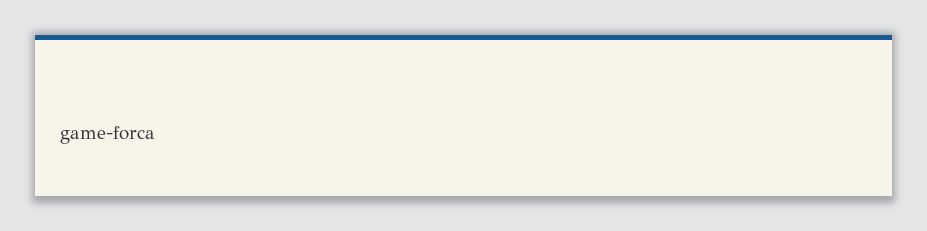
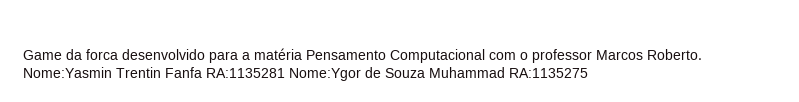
[60,126,155,144] game-forca -> [23,48,702,63] [23,67,588,81] Game da forca desenvolvido para a matéria Pensamento Computacional com o professor Marcos Roberto. Nome:Yasmin Trentin Fanfa RA:1135281 Nome:Ygor de Souza Muhammad RA:1135275

